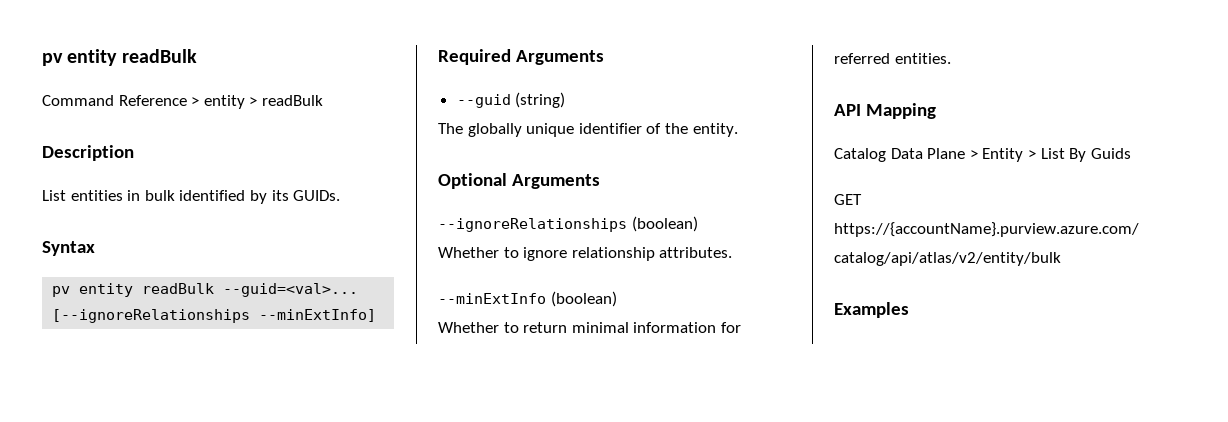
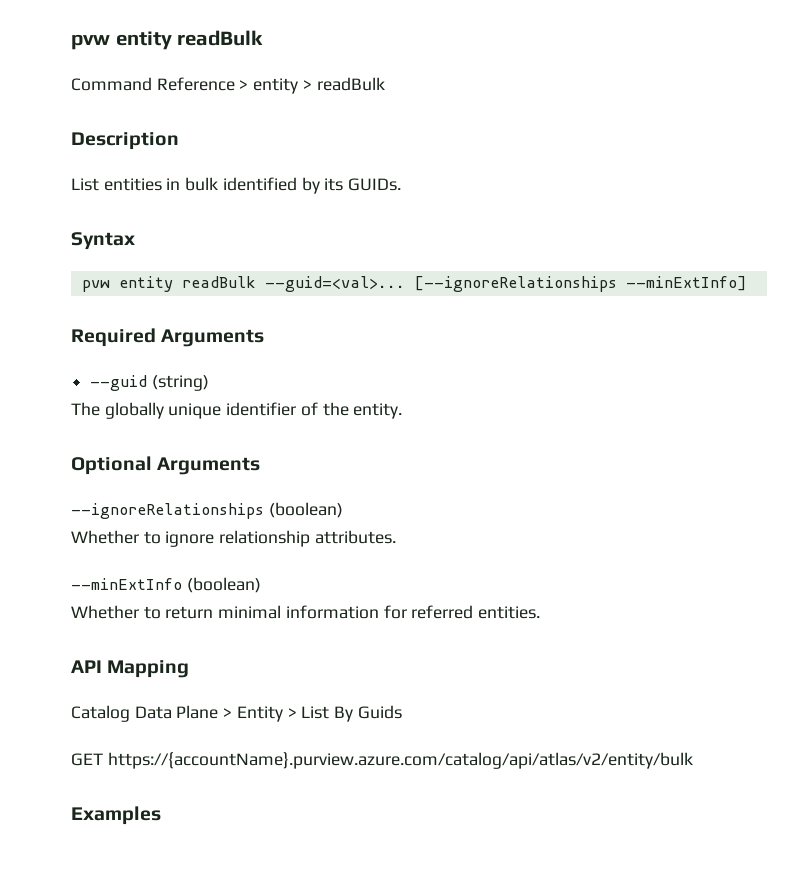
[42,53,63,66] pv -> [71,34,110,50] pvw
[52,286,71,297] pv -> [81,280,110,292] pvw

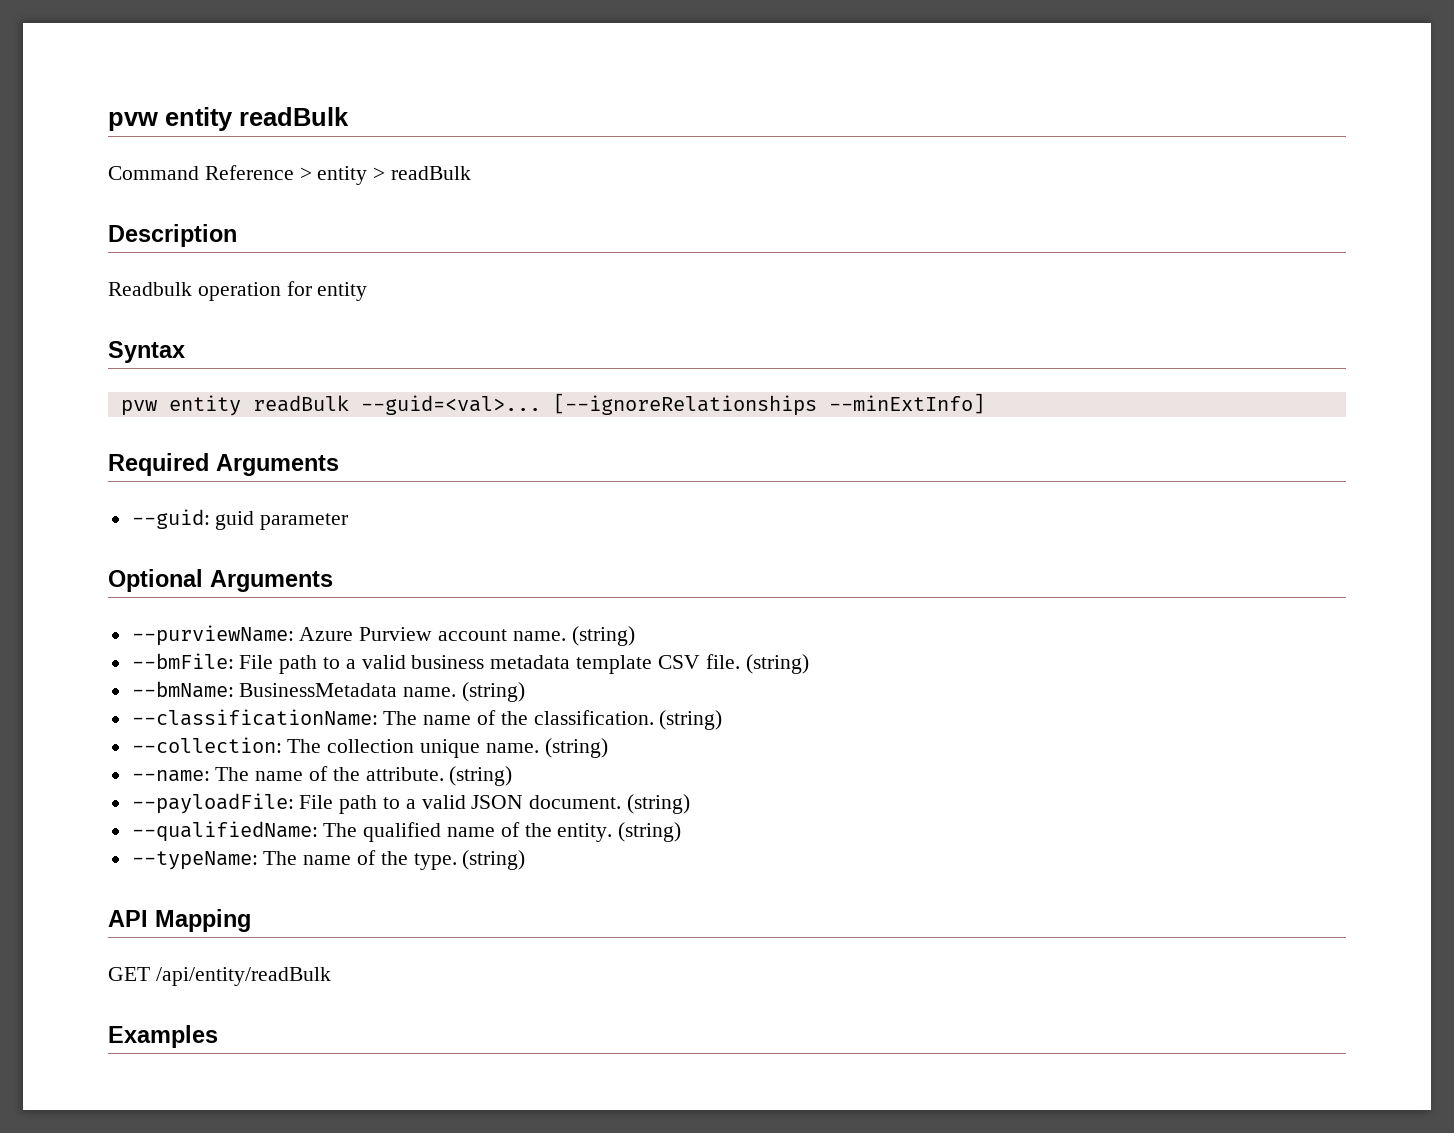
[71,177,402,194] List entities in bulk identified by its GUIDs. -> [108,281,368,301] Readbulk operation for entity
[90,375,209,391] [71,402,403,419] [71,456,261,475] [71,502,343,519] [71,530,396,547] [71,577,261,593] [71,605,541,619] [71,660,190,678] [71,705,402,722] --guid (string) // The globally unique identifier of the entity. // Optional Arguments // --ignoreRelationships (boolean) // Whether to ignore relationship attributes. // --minExtInfo (boolean) // Whether to return minimal information for referred entities. // API Mapping // Catalog Data Plane > Entity > List By Guids -> [131,509,349,530] [108,569,333,592] [131,625,635,646] [131,653,809,674] [131,681,526,702] [131,709,723,730] [131,737,608,758] [131,766,513,786] [131,793,691,814] [131,821,682,842] [131,850,526,870] [108,909,251,932] --guid: guid parameter // Optional Arguments // --purviewName: Azure Purview account name. (string) // --bmFile: File path to a valid business metadata template CSV file. (string) // --bmName: BusinessMetadata name. (string) // --classificationName: The name of the classification. (string) // --collection: The collection unique name. (string) // --name: The name of the attribute. (string) // --payloadFile: File path to a valid JSON document. (string) // --qualifiedName: The qualified name of the entity. (string) // --typeName: The name of the type. (string) // API Mapping
[107,752,693,769] https://{accountName}.purview.azure.com/catalog/api/atlas/v2/entity/bulk -> [155,967,331,986] /api/entity/readBulk

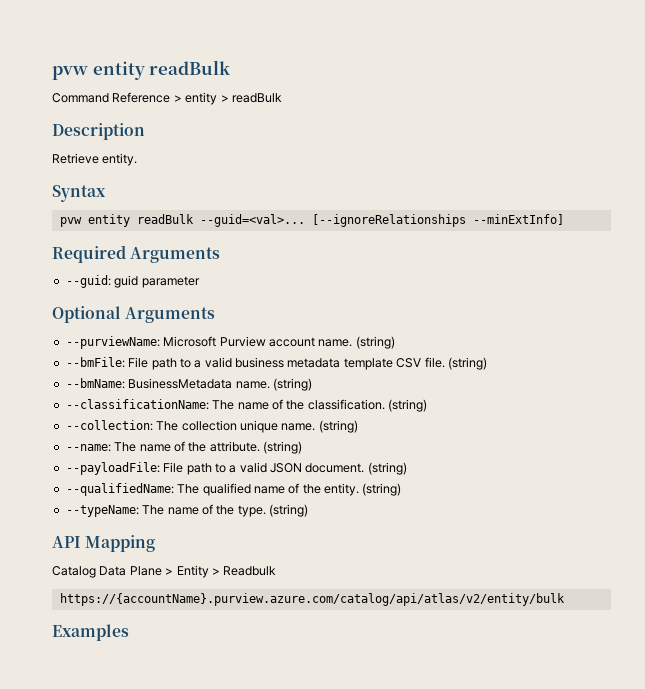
[108,281,368,301] Readbulk operation for entity -> [52,153,138,166] Retrieve entity.
[299,627,354,641] Azure -> [163,336,217,347] Microsoft
[108,967,331,986] GET /api/entity/readBulk -> [52,565,277,578] [59,593,565,606] Catalog Data Plane > Entity > Readbulk // https://{accountName}.purview.azure.com/catalog/api/atlas/v2/entity/bulk

